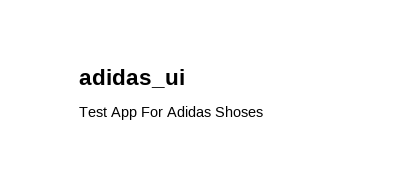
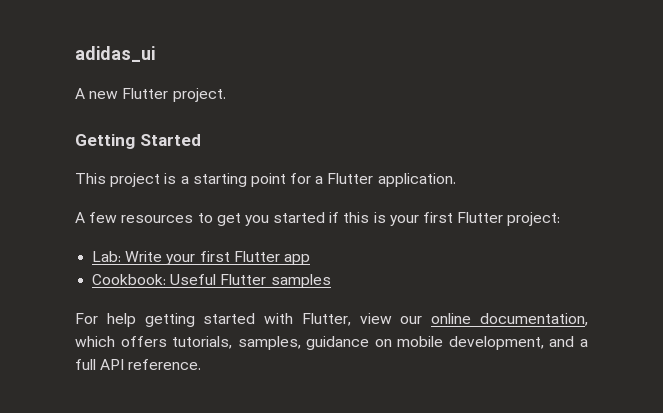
[79,106,263,120] Test App For Adidas Shoses -> [75,88,226,102] [75,134,201,149] [75,173,456,187] [75,212,561,226] [92,251,310,265] [92,274,331,288] [75,313,588,327] [75,336,588,350] [75,359,202,370] A new Flutter project. // Getting Started // This project is a starting point for a Flutter application. // A few resources to get you started if this is your first Flutter project: // Lab: Write your first Flutter app // Cookbook: Useful Flutter samples // For help getting started with Flutter, view our online documentation, which offers tutorials, samples, guidance on mobile development, and a full API reference.

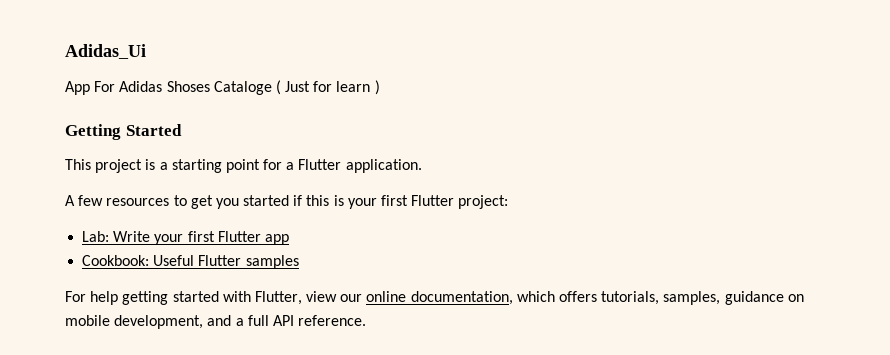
[75,46,155,62] [75,88,226,102] adidas_ui // A new Flutter project. -> [65,44,146,59] [65,80,380,95] Adidas_Ui // App For Adidas Shoses Cataloge ( Just for learn )

